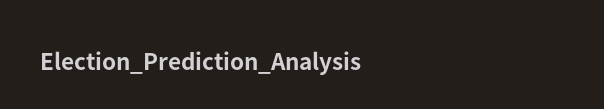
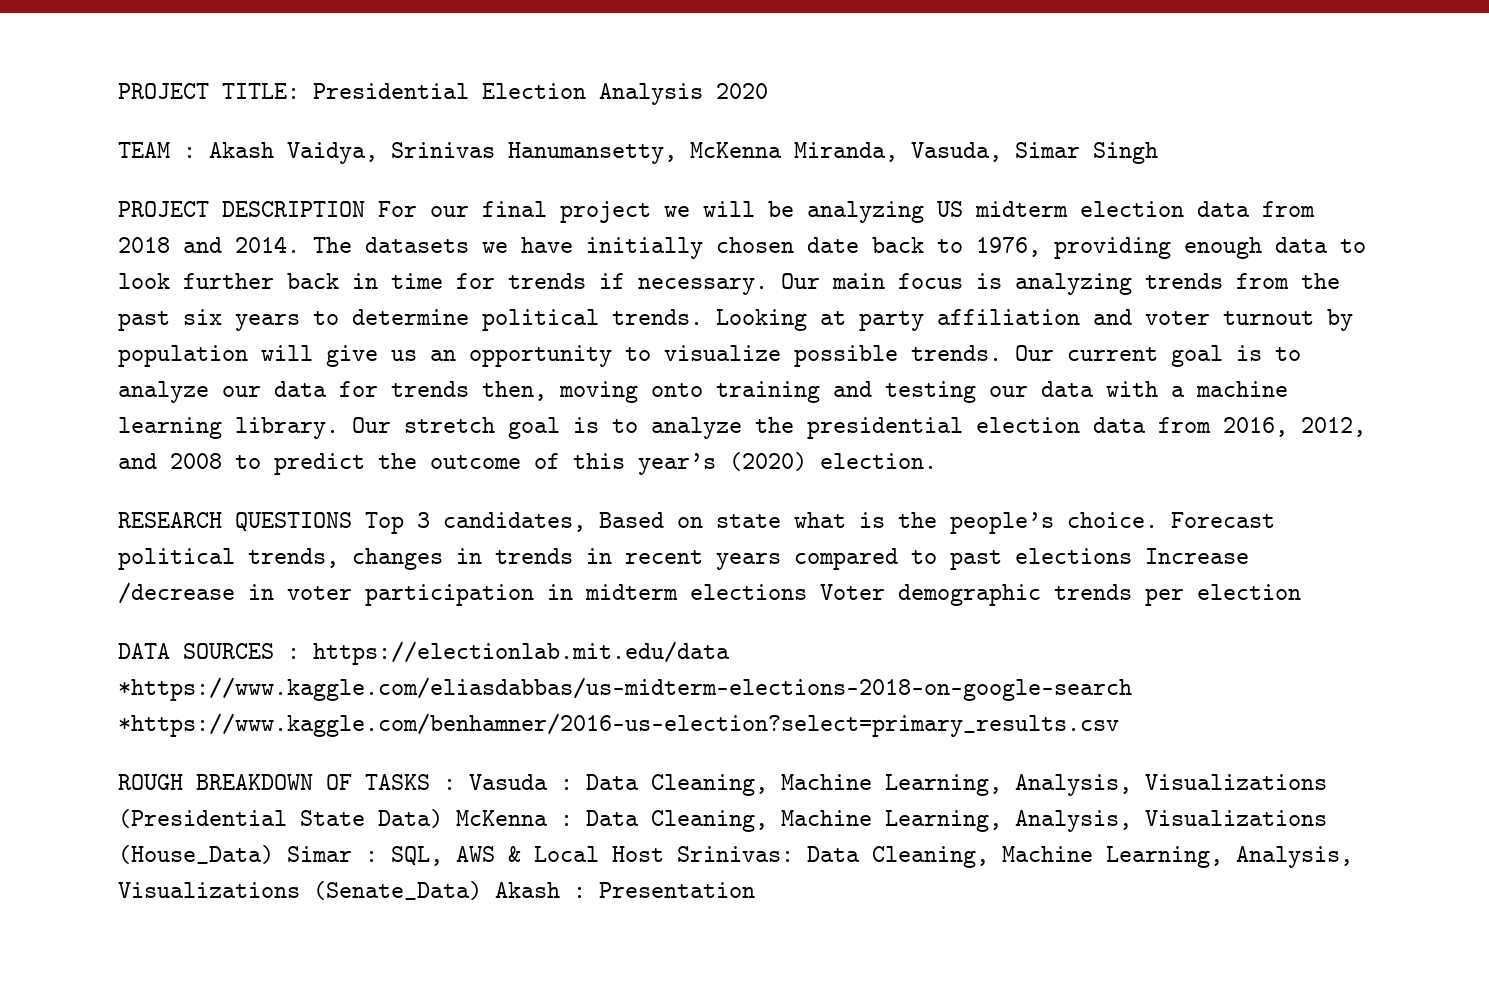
[40,51,361,75] Election_Prediction_Analysis -> [118,83,768,105] [118,142,1158,164] [118,201,1315,223] [118,236,1366,259] [118,273,1340,295] [118,309,1353,331] [118,345,1301,367] [118,381,1288,403] [118,417,1366,439] [118,452,937,475] [118,512,1275,534] [118,548,1249,570] [118,582,1301,606] [118,641,730,665] [118,677,1132,701] [118,713,1119,737] [118,774,1327,796] [118,809,1327,832] [118,845,1353,868] [118,881,755,900] PROJECT TITLE: Presidential Election Analysis 2020 // TEAM : Akash Vaidya, Srinivas Hanumansetty, McKenna Miranda, Vasuda, Simar Singh // PROJECT DESCRIPTION For our final project we will be analyzing US midterm election data from 2018 and 2014. The datasets we have initially chosen date back to 1976, providing enough data to look further back in time for trends if necessary. Our main focus is analyzing trends from the past six years to determine political trends. Looking at party affiliation and voter turnout by population will give us an opportunity to visualize possible trends. Our current goal is to analyze our data for trends then, moving onto training and testing our data with a machine learning library. Our stretch goal is to analyze the presidential election data from 2016, 2012, and 2008 to predict the outcome of this year’s (2020) election. // RESEARCH QUESTIONS Top 3 candidates, Based on state what is the people’s choice. Forecast political trends, changes in trends in recent years compared to past elections Increase /decrease in voter participation in midterm elections Voter demographic trends per election // DATA SOURCES : https://electionlab.mit.edu/data *https://www.kaggle.com/eliasdabbas/us-midterm-elections-2018-on-google-search *https://www.kaggle.com/benhamner/2016-us-election?select=primary_results.csv // ROUGH BREAKDOWN OF TASKS : Vasuda : Data Cleaning, Machine Learning, Analysis, Visualizations (Presidential State Data) McKenna : Data Cleaning, Machine Learning, Analysis, Visualizations (House_Data) Simar : SQL, AWS & Local Host Srinivas: Data Cleaning, Machine Learning, Analysis, Visualizations (Senate_Data) Akash : Presentation

